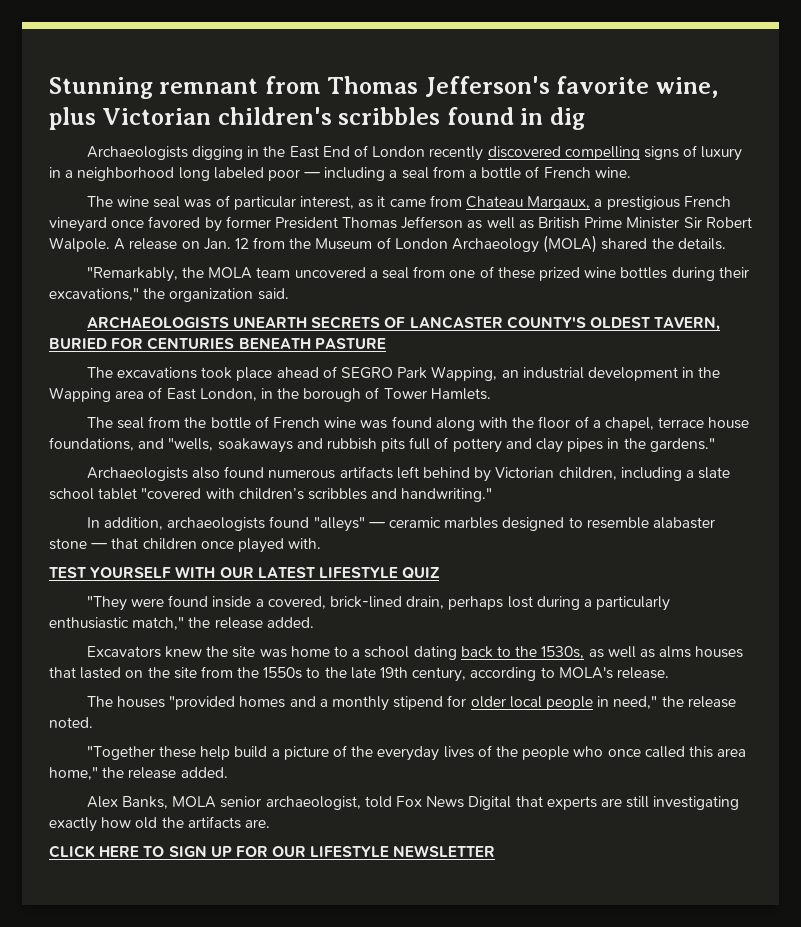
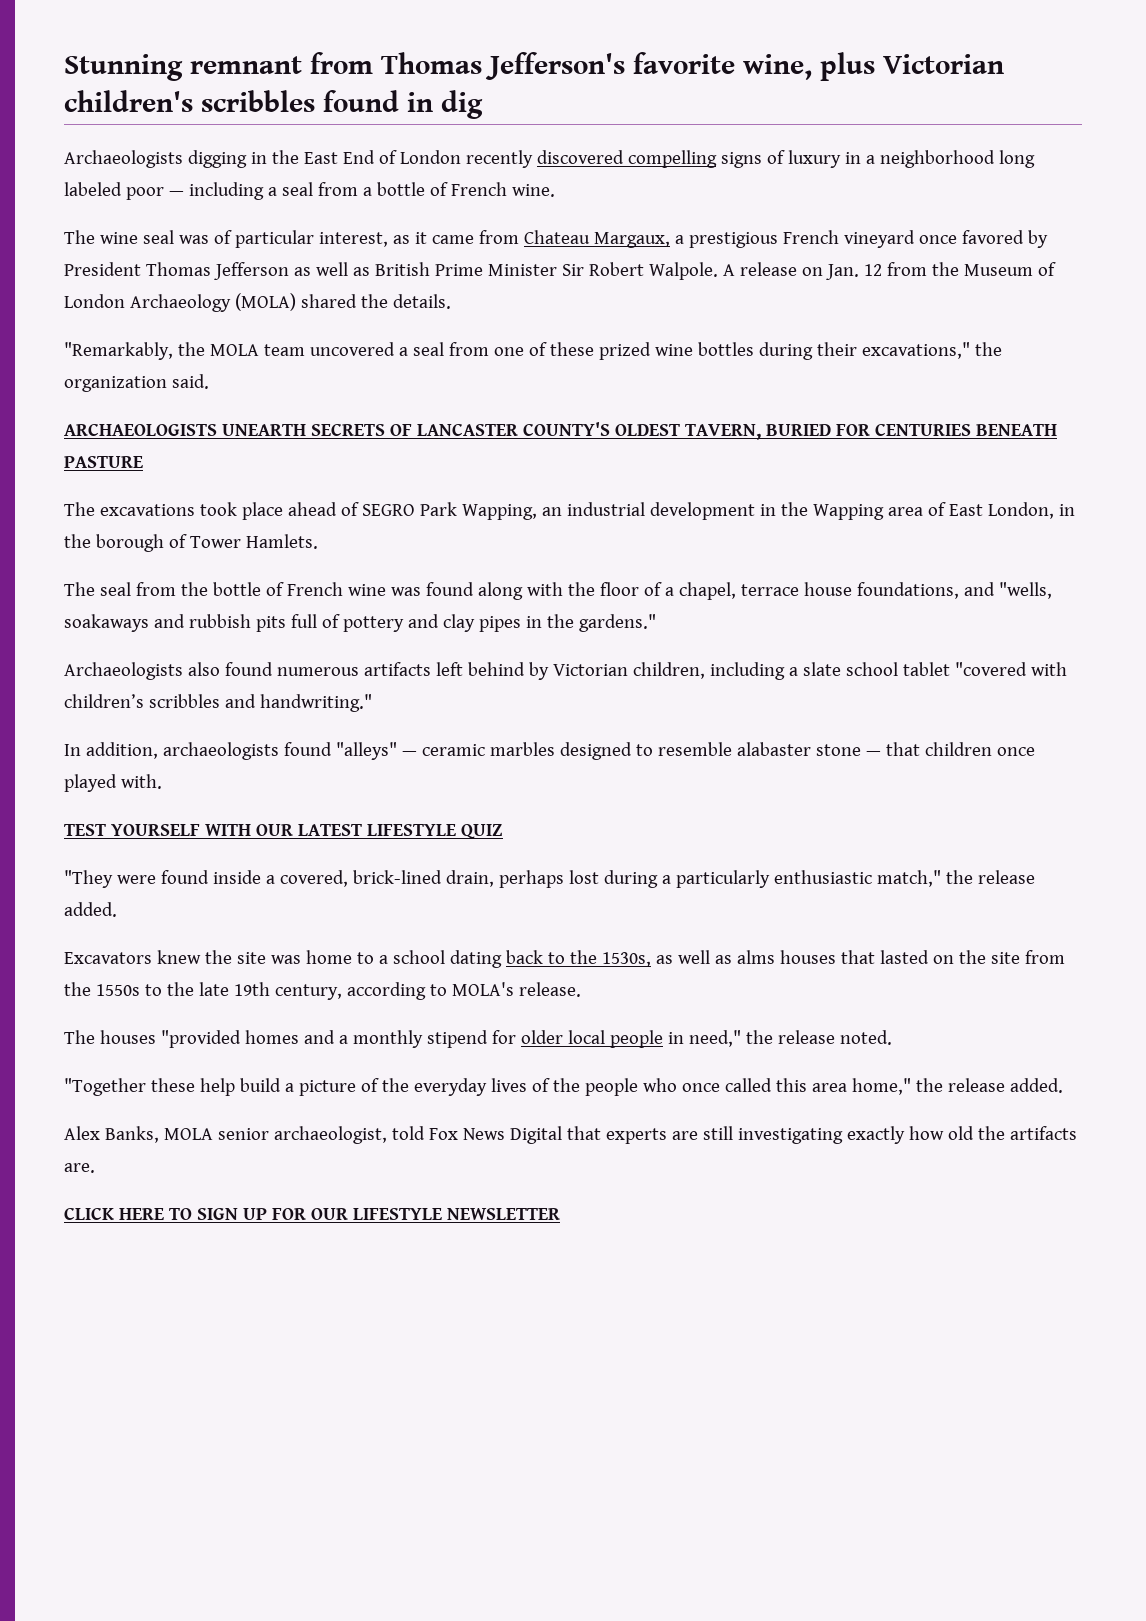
[225,216,271,228] former -> (1048, 239) none

